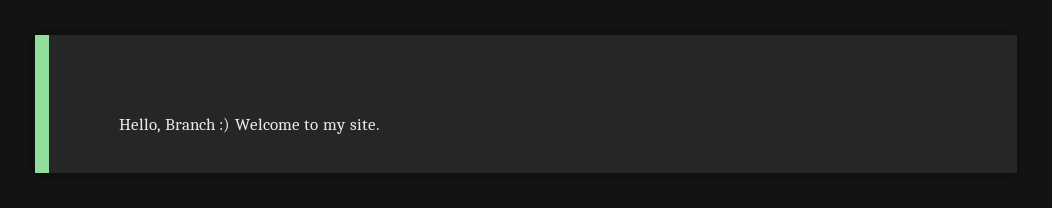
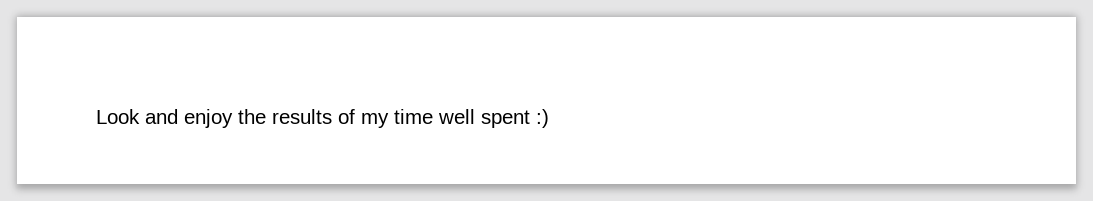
[119,117,380,134] Hello, Branch :) Welcome to my site. -> [96,109,549,128] Look and enjoy the results of my time well spent :)

